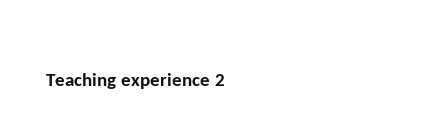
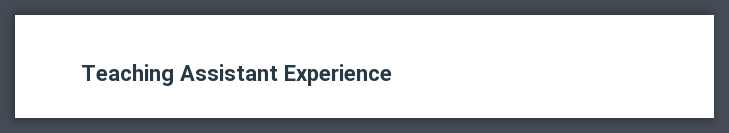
[121,73,226,89] experience 2 -> [180,64,392,86] Assistant Experience

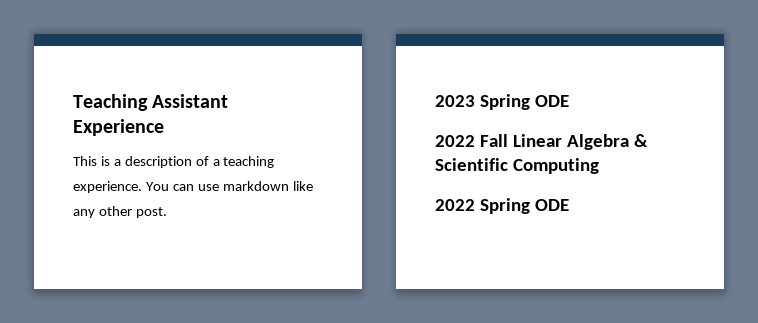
(392, 75) none -> [73,156,275,168] [73,181,313,193] [73,206,167,218] [435,94,569,110] [435,134,648,150] [435,158,599,174] [435,198,569,214] // This is a description of a teaching experience. You can use markdown like any other post. // 2023 Spring ODE // 2022 Fall Linear Algebra & Scientific Computing // 2022 Spring ODE

